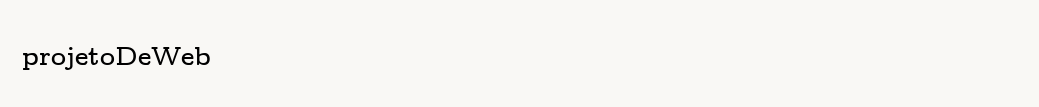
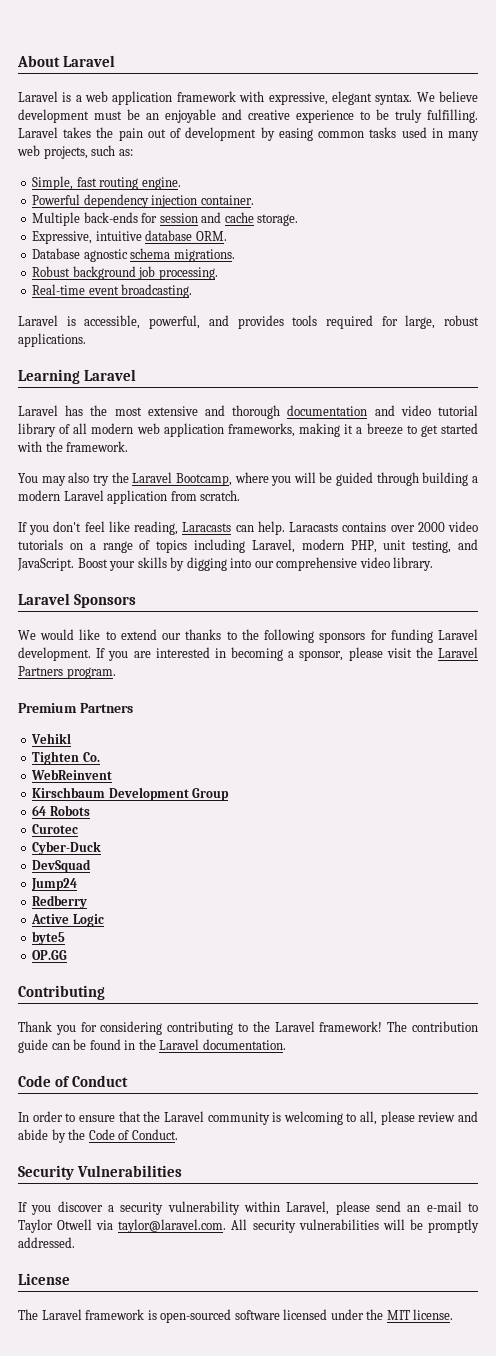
[22,47,211,70] projetoDeWeb -> [17,55,115,67] [18,91,479,105] [18,109,478,123] [18,127,479,141] [17,145,133,159] [32,176,181,190] [32,194,254,208] [32,212,299,226] [32,230,227,244] [32,248,235,262] [32,266,218,280] [32,284,193,298] [18,315,479,329] [18,333,86,347] [18,369,136,384] [18,405,478,419] [18,423,478,437] [17,441,129,452] [18,472,479,486] [18,490,241,504] [18,521,478,535] [18,539,478,553] [17,557,434,571] [18,593,136,608] [18,629,478,643] [18,647,479,661] [18,666,116,679] [18,703,133,713] [31,733,72,744] [32,751,100,765] [31,769,113,780] [32,787,230,801] [32,805,90,816] [32,824,79,834] [32,841,102,855] [32,859,92,873] [31,878,78,891] [32,895,88,909] [31,914,104,927] [32,931,66,945] [32,950,68,960] [18,985,105,1000] [18,1021,479,1035] [18,1039,286,1053] [18,1075,128,1087] [18,1111,479,1125] [18,1129,178,1143] [18,1165,182,1180] [18,1201,478,1215] [18,1219,479,1233] [18,1237,75,1248] [18,1273,70,1285] [18,1309,454,1323] About Laravel // Laravel is a web application framework with expressive, elegant syntax. We believe development must be an enjoyable and creative experience to be truly fulfilling. Laravel takes the pain out of development by easing common tasks used in many web projects, such as: // Simple, fast routing engine. // Powerful dependency injection container. // Multiple back-ends for session and cache storage. // Expressive, intuitive database ORM. // Database agnostic schema migrations. // Robust background job processing. // Real-time event broadcasting. // Laravel is accessible, powerful, and provides tools required for large, robust applications. // Learning Laravel // Laravel has the most extensive and thorough documentation and video tutorial library of all modern web application frameworks, making it a breeze to get started with the framework. // You may also try the Laravel Bootcamp, where you will be guided through building a modern Laravel application from scratch. // If you don't feel like reading, Laracasts can help. Laracasts contains over 2000 video tutorials on a range of topics including Laravel, modern PHP, unit testing, and JavaScript. Boost your skills by digging into our comprehensive video library. // Laravel Sponsors // We would like to extend our thanks to the following sponsors for funding Laravel development. If you are interested in becoming a sponsor, please visit the Laravel Partners program. // Premium Partners // Vehikl // Tighten Co. // WebReinvent // Kirschbaum Development Group // 64 Robots // Curotec // Cyber-Duck // DevSquad // Jump24 // Redberry // Active Logic // byte5 // OP.GG // Contributing // Thank you for considering contributing to the Laravel framework! The contribution guide can be found in the Laravel documentation. // Code of Conduct // In order to ensure that the Laravel community is welcoming to all, please review and abide by the Code of Conduct. // Security Vulnerabilities // If you discover a security vulnerability within Laravel, please send an e-mail to Taylor Otwell via taylor@laravel.com. All security vulnerabilities will be promptly addressed. // License // The Laravel framework is open-sourced software licensed under the MIT license.

